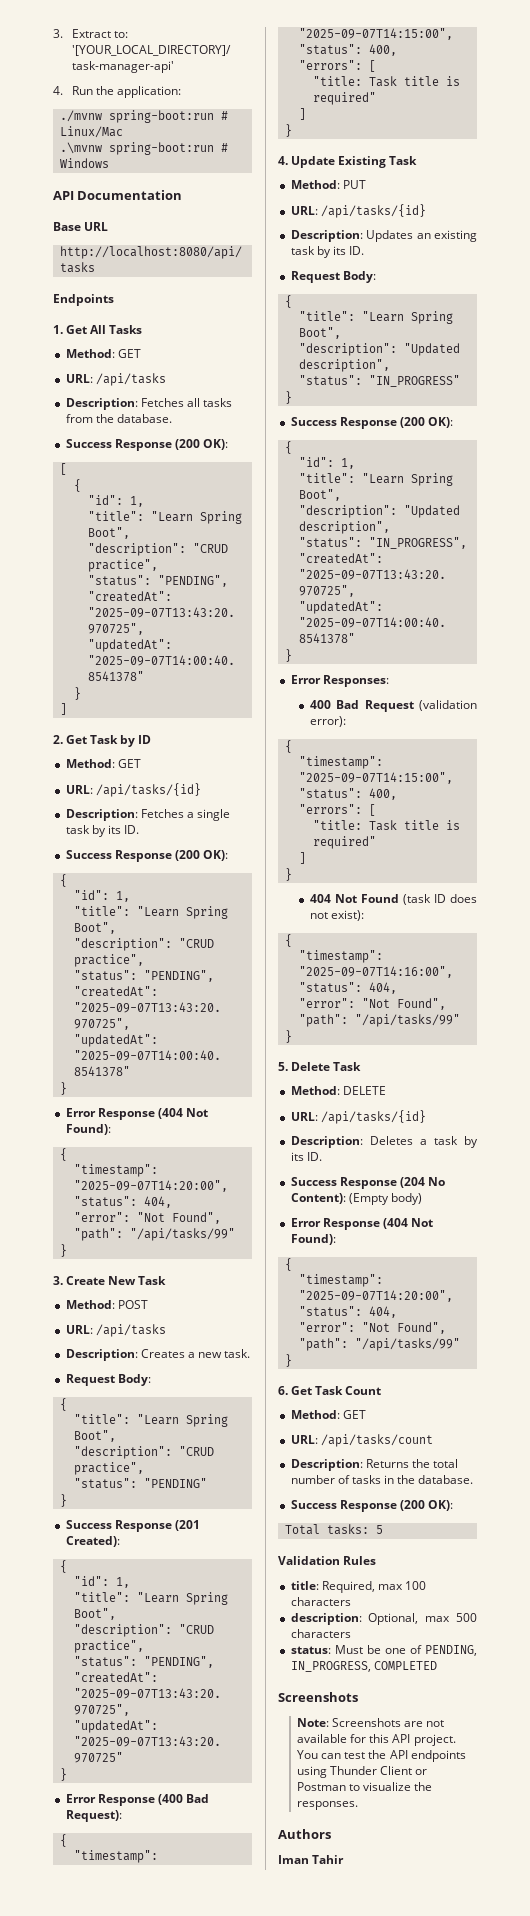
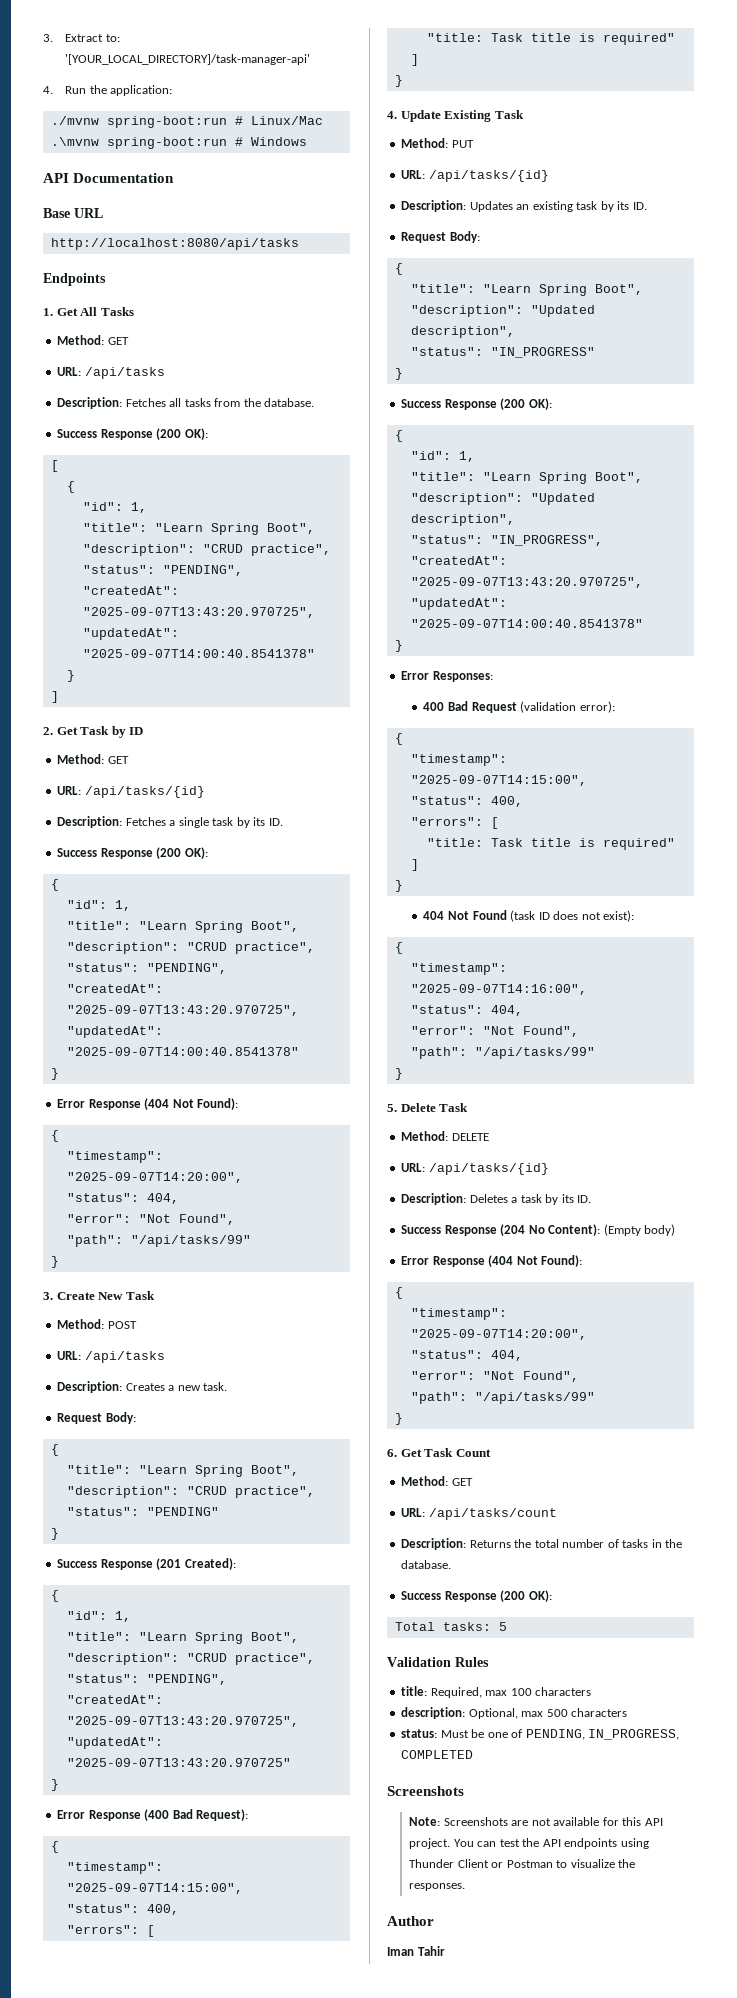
[278,1829,331,1839] Authors -> [387,1916,434,1926] Author

